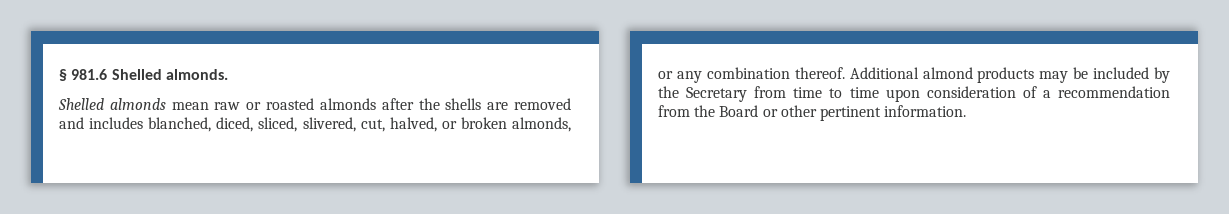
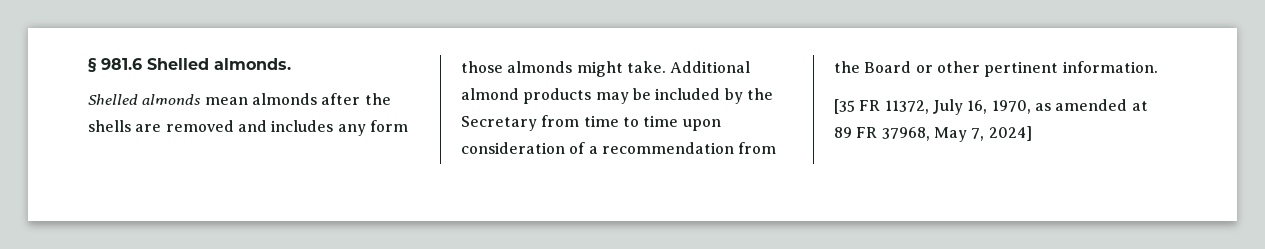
[214,98,315,110] raw or roasted -> (248, 101) none
[148,117,572,132] [658,67,845,83] blanched, diced, sliced, slivered, cut, halved, or broken almonds, or any combination thereof. -> [337,120,408,136] [461,61,666,77] any form those almonds might take.
(967, 111) none -> [834,99,1148,115] [834,126,1032,142] // [35 FR 11372, July 16, 1970, as amended at 89 FR 37968, May 7, 2024]

